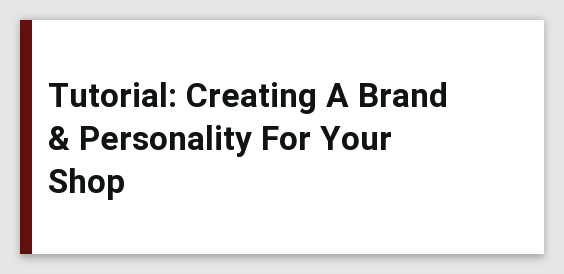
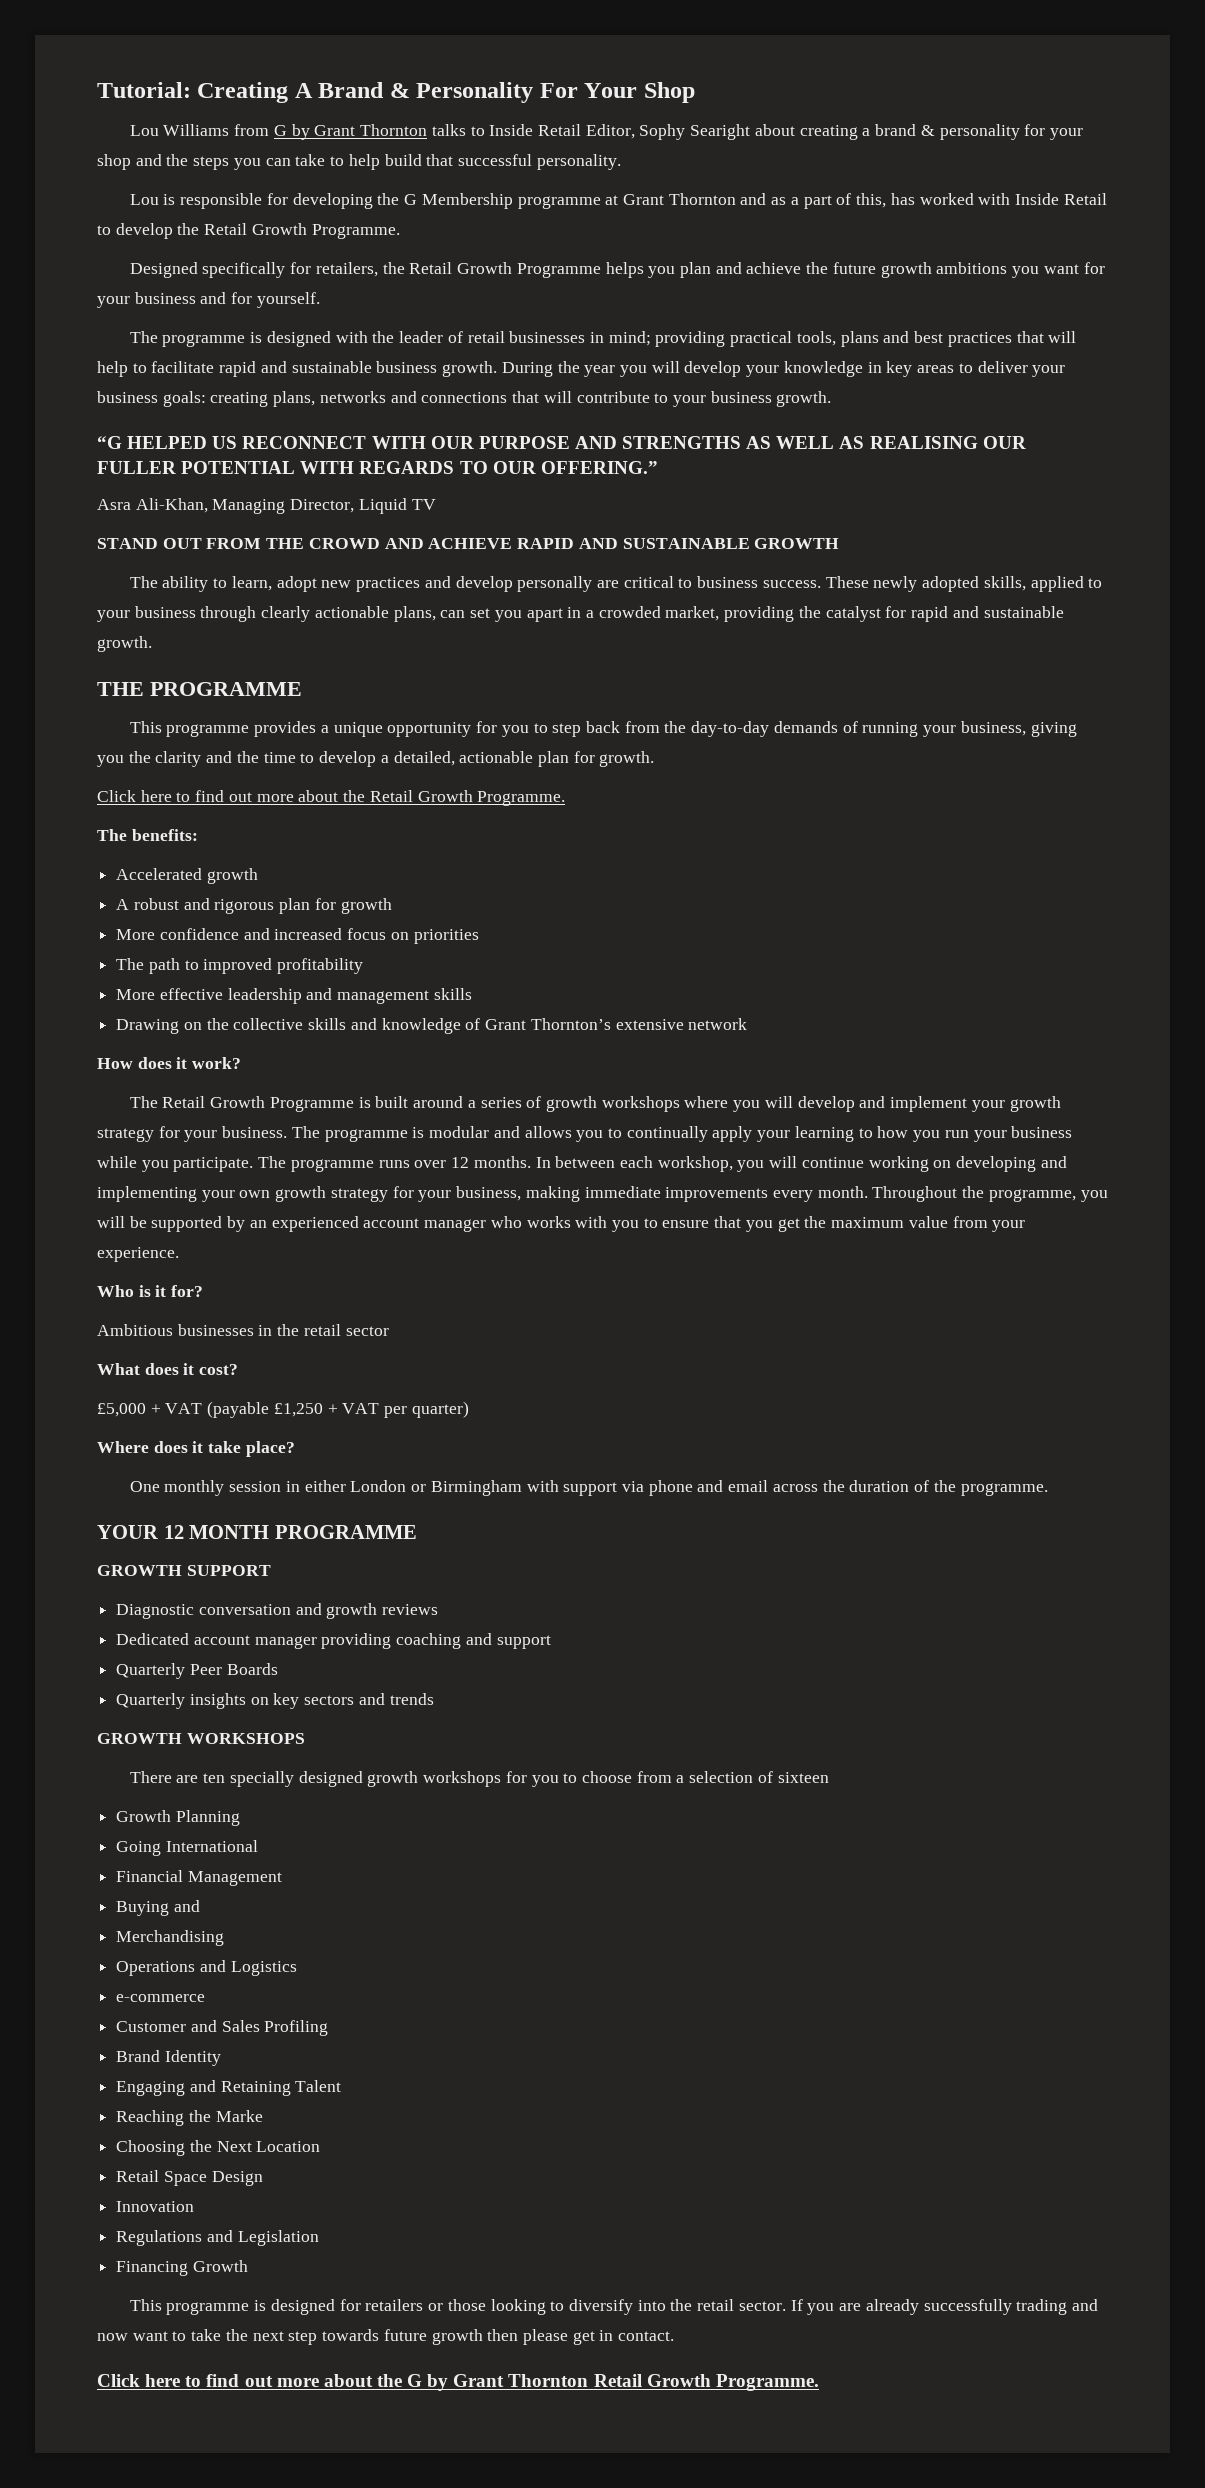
(125, 184) none -> [129,124,1083,140] [97,154,621,170] [129,193,1107,209] [97,223,400,239] [129,262,1105,278] [97,292,320,308] [129,331,1077,347] [97,361,1066,377] [97,391,832,407] [97,436,1026,449] [97,461,658,474] [97,498,436,514] [97,538,840,549] [129,576,1103,592] [97,606,1064,622] [97,636,152,652] [97,682,302,696] [129,721,1077,737] [97,751,655,767] [97,790,566,806] [97,829,198,841] [116,868,258,884] [116,898,392,914] [116,928,479,944] [116,958,364,974] [116,988,472,1004] [116,1018,748,1034] [97,1057,242,1069] [129,1096,1061,1112] [97,1126,1073,1142] [97,1156,1067,1172] [97,1186,1108,1202] [97,1216,1026,1232] [97,1247,179,1262] [97,1285,204,1297] [97,1324,389,1336] [97,1363,239,1375] [97,1401,469,1418] [97,1441,295,1457] [129,1480,1048,1496] [97,1525,417,1539] [97,1565,271,1576] [116,1603,439,1619] [116,1633,551,1649] [116,1663,278,1679] [116,1693,434,1709] [97,1733,305,1744] [129,1771,829,1787] [116,1810,240,1826] [116,1840,258,1856] [116,1870,282,1886] [116,1900,200,1916] [116,1930,225,1946] [116,1960,297,1976] [116,1994,206,2002] [116,2020,329,2036] [116,2050,221,2066] [116,2080,342,2096] [116,2110,263,2126] [116,2140,321,2156] [116,2170,263,2186] [116,2201,195,2212] [116,2230,319,2246] [116,2260,248,2276] [129,2299,1098,2315] [97,2329,675,2345] [97,2374,819,2391] // Lou Williams from G by Grant Thornton talks to Inside Retail Editor, Sophy Searight about creating a brand & personality for your shop and the steps you can take to help build that successful personality. // Lou is responsible for developing the G Membership programme at Grant Thornton and as a part of this, has worked with Inside Retail to develop the Retail Growth Programme. // Designed specifically for retailers, the Retail Growth Programme helps you plan and achieve the future growth ambitions you want for your business and for yourself. // The programme is designed with the leader of retail businesses in mind; providing practical tools, plans and best practices that will help to facilitate rapid and sustainable business growth. During the year you will develop your knowledge in key areas to deliver your business goals: creating plans, networks and connections that will contribute to your business growth. // “G HELPED US RECONNECT WITH OUR PURPOSE AND STRENGTHS AS WELL AS REALISING OUR FULLER POTENTIAL WITH REGARDS TO OUR OFFERING.” // Asra Ali-Khan, Managing Director, Liquid TV // STAND OUT FROM THE CROWD AND ACHIEVE RAPID AND SUSTAINABLE GROWTH // The ability to learn, adopt new practices and develop personally are critical to business success. These newly adopted skills, applied to your business through clearly actionable plans, can set you apart in a crowded market, providing the catalyst for rapid and sustainable growth. // THE PROGRAMME // This programme provides a unique opportunity for you to step back from the day-to-day demands of running your business, giving you the clarity and the time to develop a detailed, actionable plan for growth. // Click here to find out more about the Retail Growth Programme. // The benefits: // Accelerated growth // A robust and rigorous plan for growth // More confidence and increased focus on priorities // The path to improved profitability // More effective leadership and management skills // Drawing on the collective skills and knowledge of Grant Thornton’s extensive network // How does it work? // The Retail Growth Programme is built around a series of growth workshops where you will develop and implement your growth strategy for your business. The programme is modular and allows you to continually apply your learning to how you run your business while you participate. The programme runs over 12 months. In between each workshop, you will continue working on developing and implementing your own growth strategy for your business, making immediate improvements every month. Throughout the programme, you will be supported by an experienced account manager who works with you to ensure that you get the maximum value from your experience. // Who is it for? // Ambitious businesses in the retail sector // What does it cost? // £5,000 + VAT (payable £1,250 + VAT per quarter) // Where does it take place? // One monthly session in either London or Birmingham with support via phone and email across the duration of the programme. // YOUR 12 MONTH PROGRAMME // GROWTH SUPPORT // Diagnostic conversation and growth reviews // Dedicated account manager providing coaching and support // Quarterly Peer Boards // Quarterly insights on key sectors and trends // GROWTH WORKSHOPS // There are ten specially designed growth workshops for you to choose from a selection of sixteen // Growth Planning // Going International // Financial Management // Buying and // Merchandising // Operations and Logistics // e-commerce // Customer and Sales Profiling // Brand Identity // Engaging and Retaining Talent // Reaching the Marke // Choosing the Next Location // Retail Space Design // Innovation // Regulations and Legislation // Financing Growth // This programme is designed for retailers or those looking to diversify into the retail sector. If you are already successfully trading and now want to take the next step towards future growth then please get in contact. // Click here to find out more about the G by Grant Thornton Retail Growth Programme.

